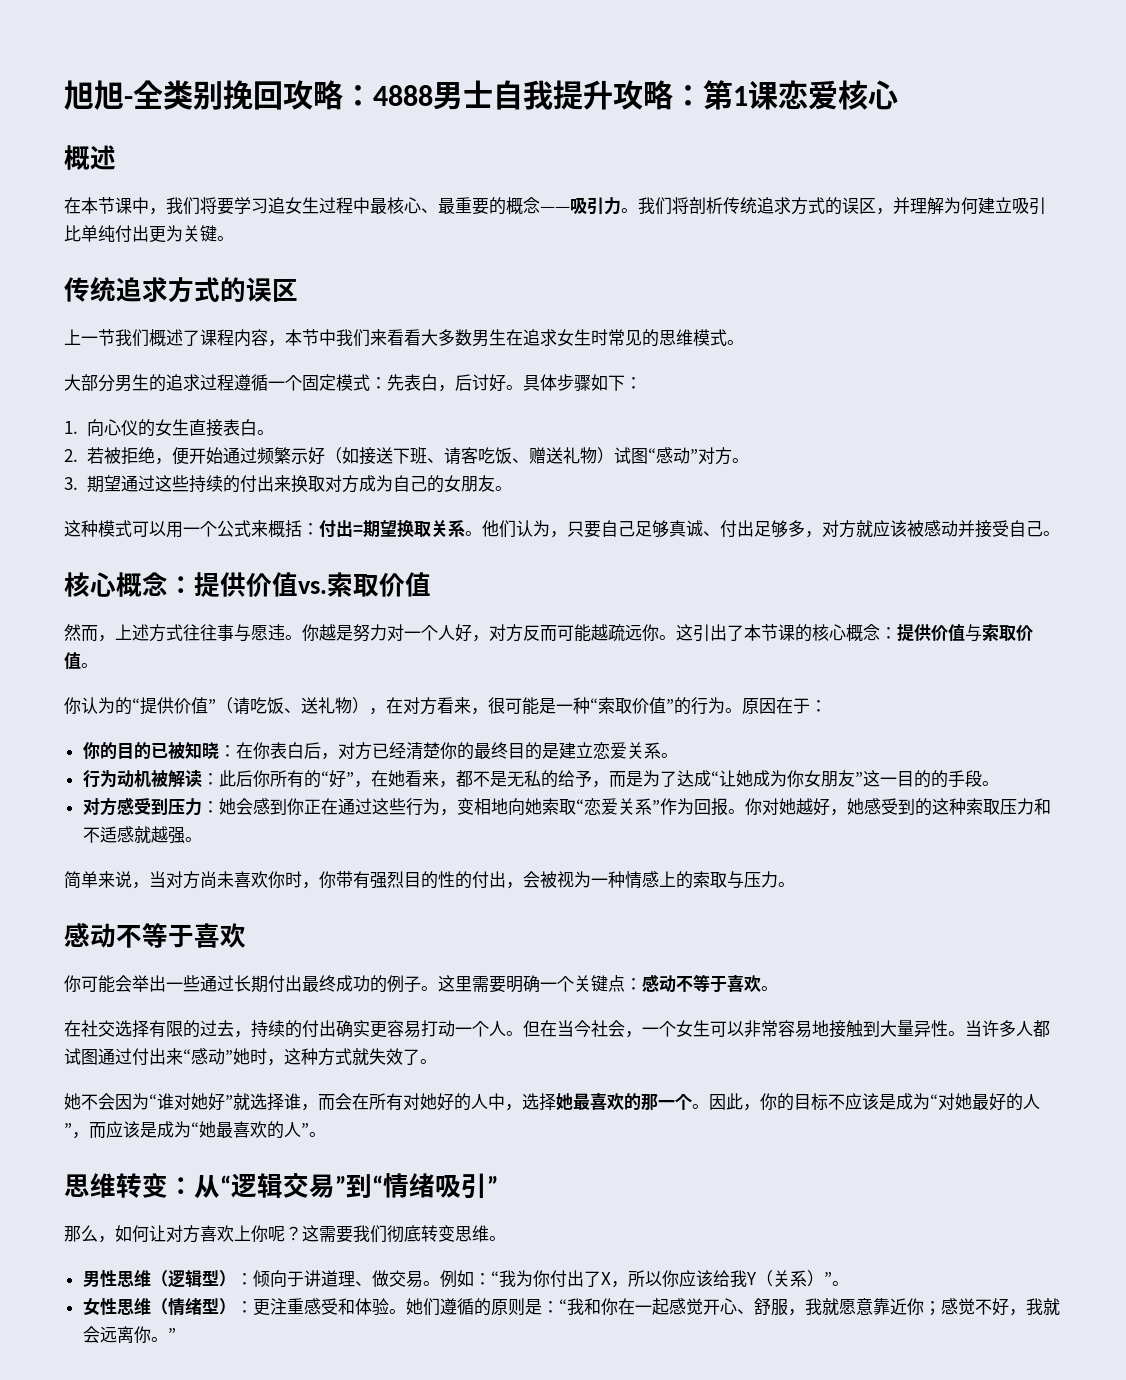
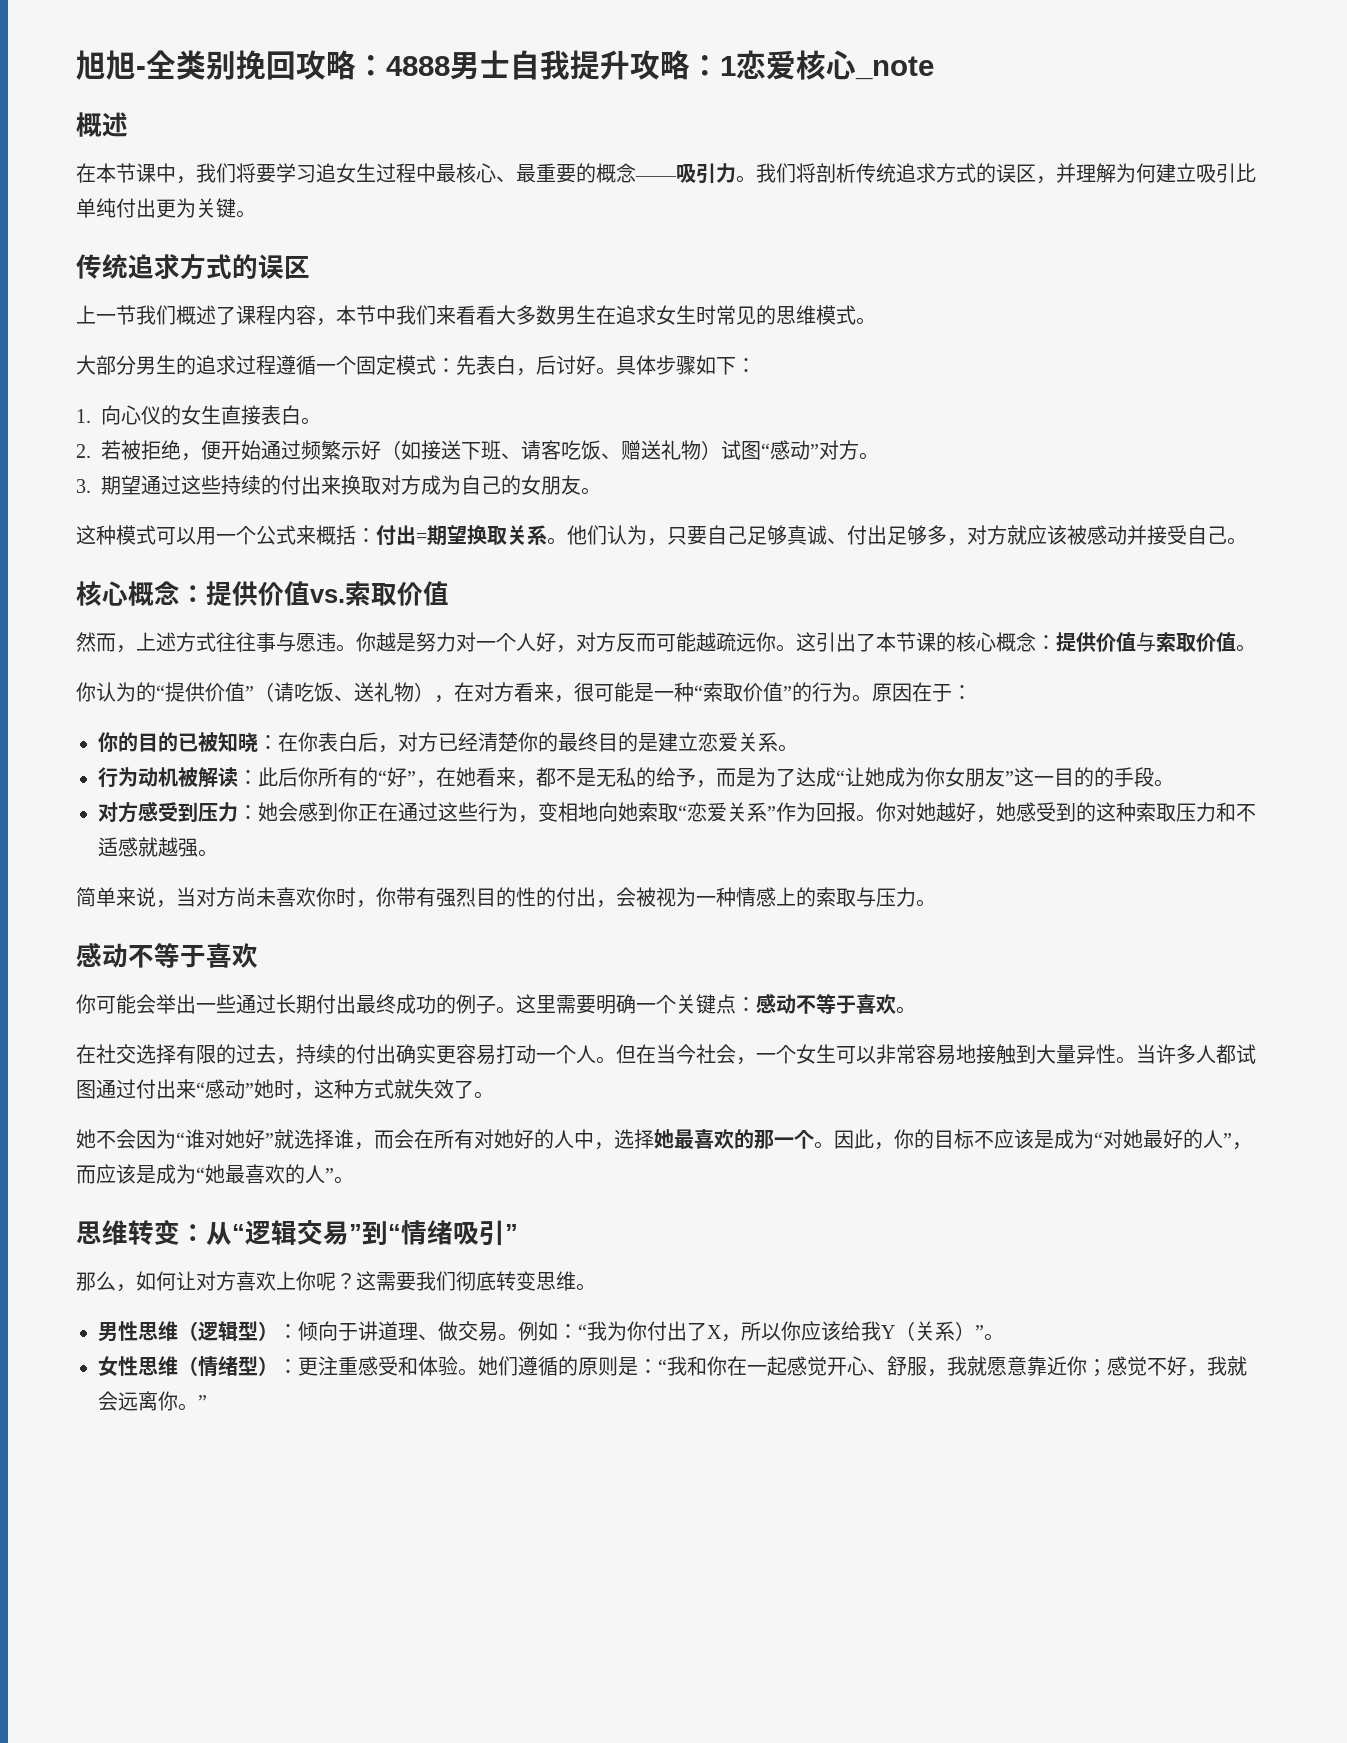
[703,80,778,110] 第1课 -> [720,56,736,76] 1
(898, 95) none -> [855,56,934,80] _note

